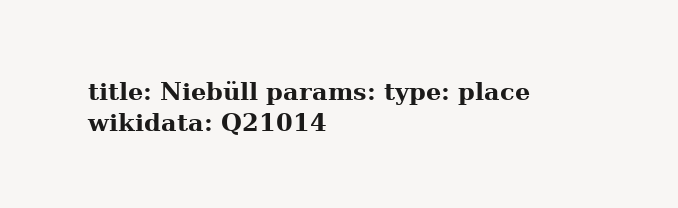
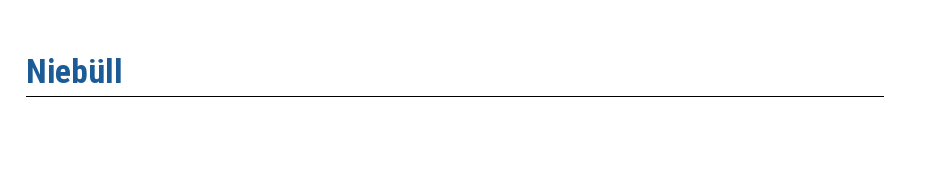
[88,81,530,105] [87,113,327,135] title: Niebüll params: type: place wikidata: Q21014 -> [26,58,123,83] Niebüll

